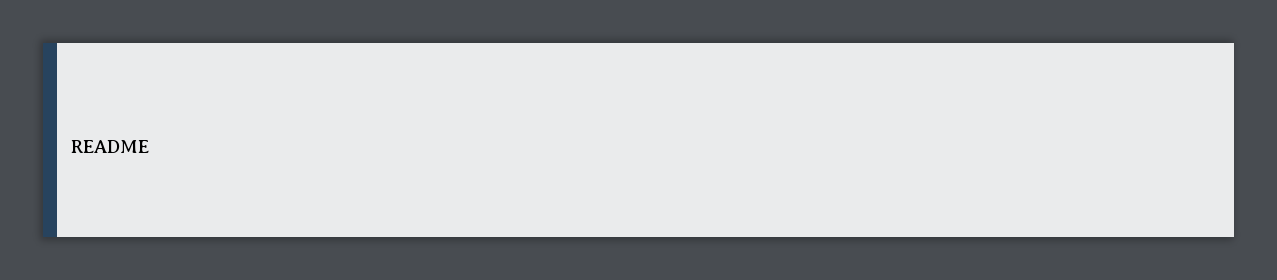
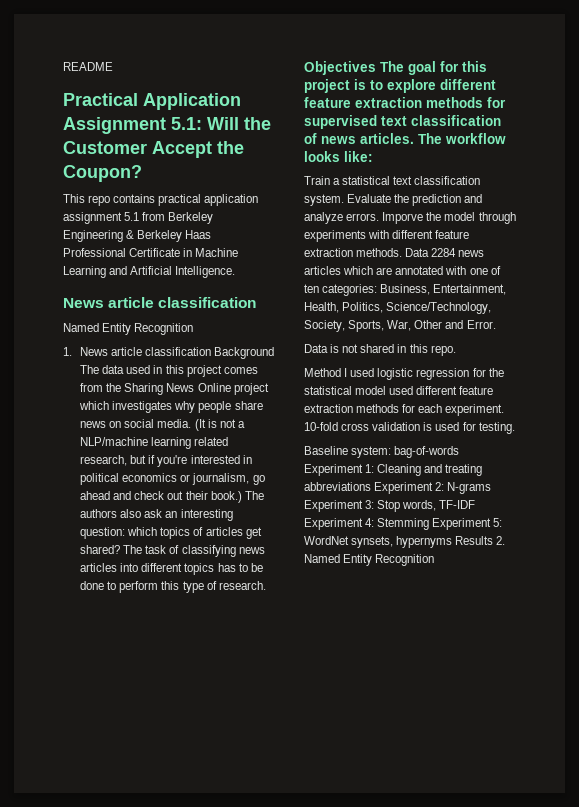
(149, 146) none -> [63,93,241,110] [63,117,271,134] [63,141,244,158] [63,165,142,182] [63,194,259,206] [63,212,214,224] [63,230,212,242] [63,248,239,257] [63,266,236,278] [63,297,257,308] [63,323,194,335] [63,347,275,359] [80,365,258,377] [80,383,269,395] [79,401,263,413] [80,419,245,431] [80,437,229,449] [80,455,252,467] [80,473,265,485] [80,491,264,503] [80,509,233,521] [80,527,262,539] [80,545,265,557] [80,563,263,575] [80,581,266,593] [304,61,487,75] [304,79,496,93] [304,97,506,108] [304,115,501,129] [304,133,506,144] [304,151,373,162] [304,176,481,185] [304,194,483,206] [304,212,516,224] [304,230,470,242] [304,248,485,257] [304,266,501,275] [304,284,507,296] [304,302,492,314] [304,320,496,332] [304,344,456,356] [304,368,504,380] [304,386,494,395] [304,404,505,416] [304,422,515,434] [304,446,460,458] [304,464,483,476] [304,482,492,494] [304,500,476,512] [304,518,503,530] [304,536,506,548] [304,554,435,566] // Practical Application Assignment 5.1: Will the Customer Accept the Coupon? // This repo contains practical application assignment 5.1 from Berkeley Engineering & Berkeley Haas Professional Certificate in Machine Learning and Artificial Intelligence. // News article classification // Named Entity Recognition // 1. News article classification Background The data used in this project comes from the Sharing News Online project which investigates why people share news on social media. (It is not a NLP/machine learning related research, but if you're interested in political economics or journalism, go ahead and check out their book.) The authors also ask an interesting question: which topics of articles get shared? The task of classifying news articles into different topics has to be done to perform this type of research. // Objectives The goal for this project is to explore different feature extraction methods for supervised text classification of news articles. The workflow looks like: // Train a statistical text classification system. Evaluate the prediction and analyze errors. Imporve the model through experiments with different feature extraction methods. Data 2284 news articles which are annotated with one of ten categories: Business, Entertainment, Health, Politics, Science/Technology, Society, Sports, War, Other and Error. // Data is not shared in this repo. // Method I used logistic regression for the statistical model used different feature extraction methods for each experiment. 10-fold cross validation is used for testing. // Baseline system: bag-of-words Experiment 1: Cleaning and treating abbreviations Experiment 2: N-grams Experiment 3: Stop words, TF-IDF Experiment 4: Stemming Experiment 5: WordNet synsets, hypernyms Results 2. Named Entity Recognition

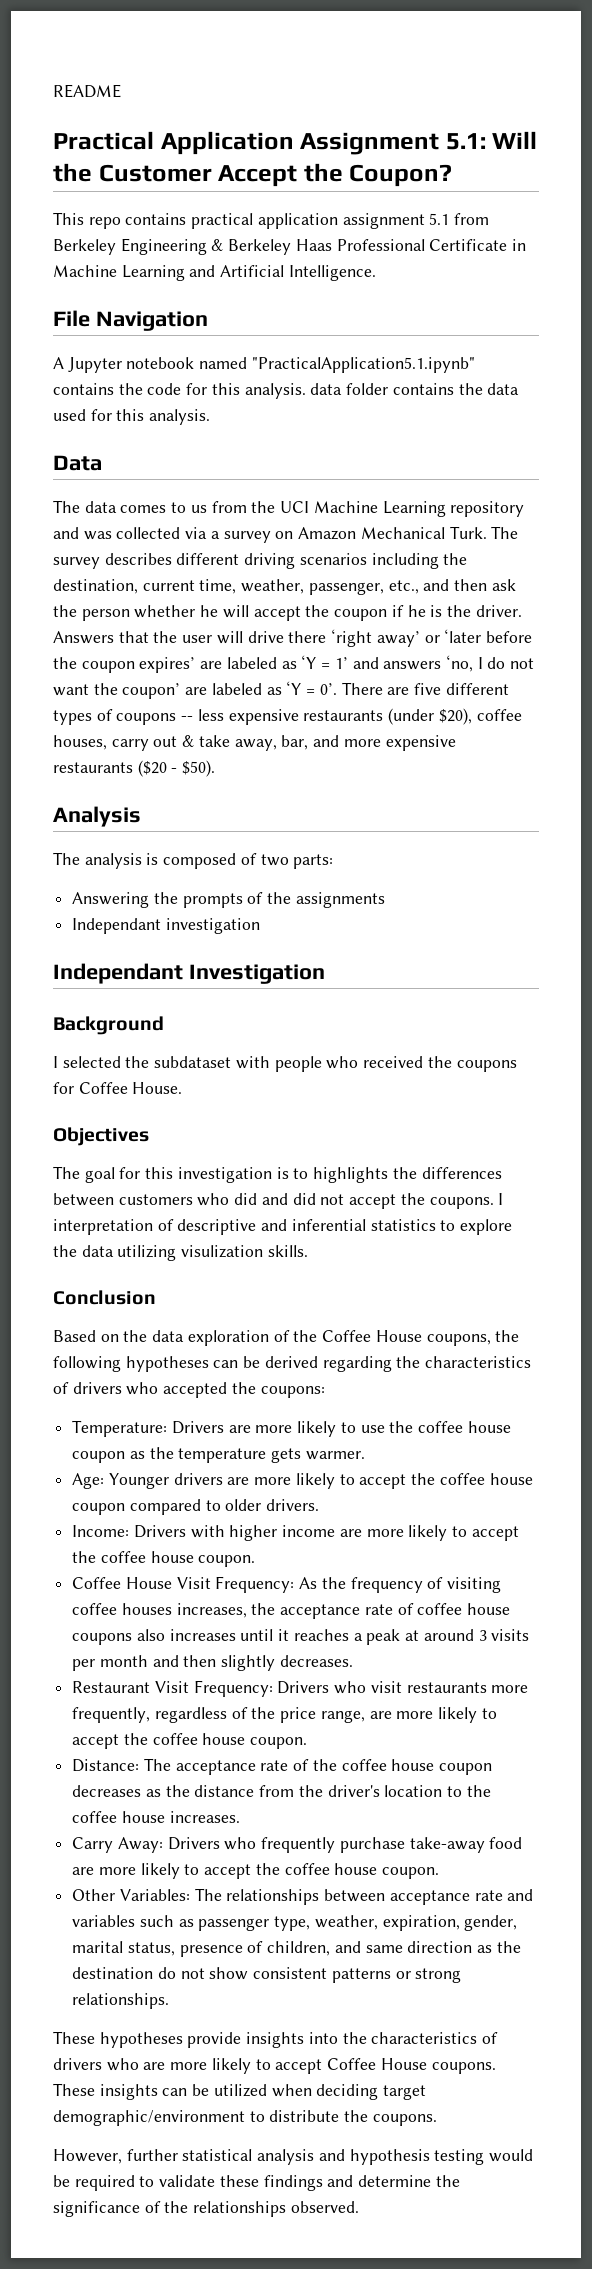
[63,297,257,308] [63,323,194,335] [63,347,275,359] [80,365,258,377] [80,383,269,395] [79,401,263,413] [80,419,245,431] [80,437,229,449] [80,455,252,467] [80,473,265,485] [80,491,264,503] [80,509,233,521] [80,527,262,539] [80,545,265,557] [80,563,263,575] [80,581,266,593] News article classification // Named Entity Recognition // 1. News article classification Background The data used in this project comes from the Sharing News Online project which investigates why people share news on social media. (It is not a NLP/machine learning related research, but if you're interested in political economics or journalism, go ahead and check out their book.) The authors also ask an interesting question: which topics of articles get shared? The task of classifying news articles into different topics has to be done to perform this type of research. -> [53,310,208,331] [53,357,475,373] [53,383,520,399] [53,409,211,425] [53,455,102,471] [53,500,525,517] [53,526,519,543] [53,553,468,569] [53,579,516,595] [53,605,522,621] [53,629,532,647] [53,655,535,673] [53,681,509,699] [53,708,522,725] [53,735,456,751] [53,760,216,777] [53,806,141,827] [53,852,334,869] [72,892,385,908] [72,918,260,934] [53,963,325,984] [53,1016,164,1035] [53,1056,517,1072] [53,1082,183,1094] File Navigation // A Jupyter notebook named "PracticalApplication5.1.ipynb" contains the code for this analysis. data folder contains the data used for this analysis. // Data // The data comes to us from the UCI Machine Learning repository and was collected via a survey on Amazon Mechanical Turk. The survey describes different driving scenarios including the destination, current time, weather, passenger, etc., and then ask the person whether he will accept the coupon if he is the driver. Answers that the user will drive there ‘right away’ or ‘later before the coupon expires’ are labeled as ‘Y = 1’ and answers ‘no, I do not want the coupon’ are labeled as ‘Y = 0’. There are five different types of coupons -- less expensive restaurants (under $20), coffee houses, carry out & take away, bar, and more expensive restaurants ($20 - $50). // Analysis // The analysis is composed of two parts: // Answering the prompts of the assignments // Independant investigation // Independant Investigation // Background // I selected the subdataset with people who received the coupons for Coffee House.
(376, 68) none -> (149, 1136) //
[304,79,350,93] project -> [177,1167,272,1183] investigation
[387,79,496,93] [304,97,506,108] [304,115,501,129] [304,133,506,144] [304,151,373,162] [304,176,481,185] [304,194,483,206] [304,212,516,224] [304,230,470,242] [304,248,485,257] [304,266,501,275] [304,284,507,296] [304,302,492,314] [304,320,496,332] [304,344,456,356] [304,368,504,380] [304,386,494,395] [304,404,505,416] [304,422,515,434] [304,446,460,458] [304,464,483,476] [304,482,492,494] [304,500,476,512] [304,518,503,530] [304,536,506,548] [304,554,435,566] explore different feature extraction methods for supervised text classification of news articles. The workflow looks like: // Train a statistical text classification system. Evaluate the prediction and analyze errors. Imporve the model through experiments with different feature extraction methods. Data 2284 news articles which are annotated with one of ten categories: Business, Entertainment, Health, Politics, Science/Technology, Society, Sports, War, Other and Error. // Data is not shared in this repo. // Method I used logistic regression for the statistical model used different feature extraction methods for each experiment. 10-fold cross validation is used for testing. // Baseline system: bag-of-words Experiment 1: Cleaning and treating abbreviations Experiment 2: N-grams Experiment 3: Stop words, TF-IDF Experiment 4: Stemming Experiment 5: WordNet synsets, hypernyms Results 2. Named Entity Recognition -> [313,1167,502,1183] [53,1193,504,1209] [53,1219,513,1235] [53,1245,308,1261] [53,1290,156,1305] [53,1330,520,1346] [53,1356,532,1372] [53,1382,325,1398] [72,1420,511,1437] [72,1447,365,1463] [72,1473,533,1489] [72,1499,320,1515] [72,1525,519,1541] [72,1551,256,1567] [72,1576,502,1593] [72,1603,511,1619] [72,1629,530,1645] [72,1655,353,1671] [72,1680,529,1697] [72,1707,497,1723] [72,1733,308,1749] [72,1758,493,1775] [72,1785,491,1797] [72,1811,240,1823] [72,1837,523,1853] [72,1863,440,1879] [72,1888,534,1905] [72,1915,518,1931] [72,1941,521,1957] [72,1967,462,1983] [72,1993,170,2009] [53,2031,499,2048] [53,2058,496,2074] [53,2083,427,2100] [53,2110,437,2126] [53,2149,534,2165] [53,2175,460,2191] [53,2201,359,2217] highlights the differences between customers who did and did not accept the coupons. I interpretation of descriptive and inferential statistics to explore the data utilizing visulization skills. // Conclusion // Based on the data exploration of the Coffee House coupons, the following hypotheses can be derived regarding the characteristics of drivers who accepted the coupons: // Temperature: Drivers are more likely to use the coffee house coupon as the temperature gets warmer. // Age: Younger drivers are more likely to accept the coffee house coupon compared to older drivers. // Income: Drivers with higher income are more likely to accept the coffee house coupon. // Coffee House Visit Frequency: As the frequency of visiting coffee houses increases, the acceptance rate of coffee house coupons also increases until it reaches a peak at around 3 visits per month and then slightly decreases. // Restaurant Visit Frequency: Drivers who visit restaurants more frequently, regardless of the price range, are more likely to accept the coffee house coupon. // Distance: The acceptance rate of the coffee house coupon decreases as the distance from the driver's location to the coffee house increases. // Carry Away: Drivers who frequently purchase take-away food are more likely to accept the coffee house coupon. // Other Variables: The relationships between acceptance rate and variables such as passenger type, weather, expiration, gender, marital status, presence of children, and same direction as the destination do not show consistent patterns or strong relationships. // These hypotheses provide insights into the characteristics of drivers who are more likely to accept Coffee House coupons. These insights can be utilized when deciding target demographic/environment to distribute the coupons. // However, further statistical analysis and hypothesis testing would be required to validate these findings and determine the significance of the relationships observed.

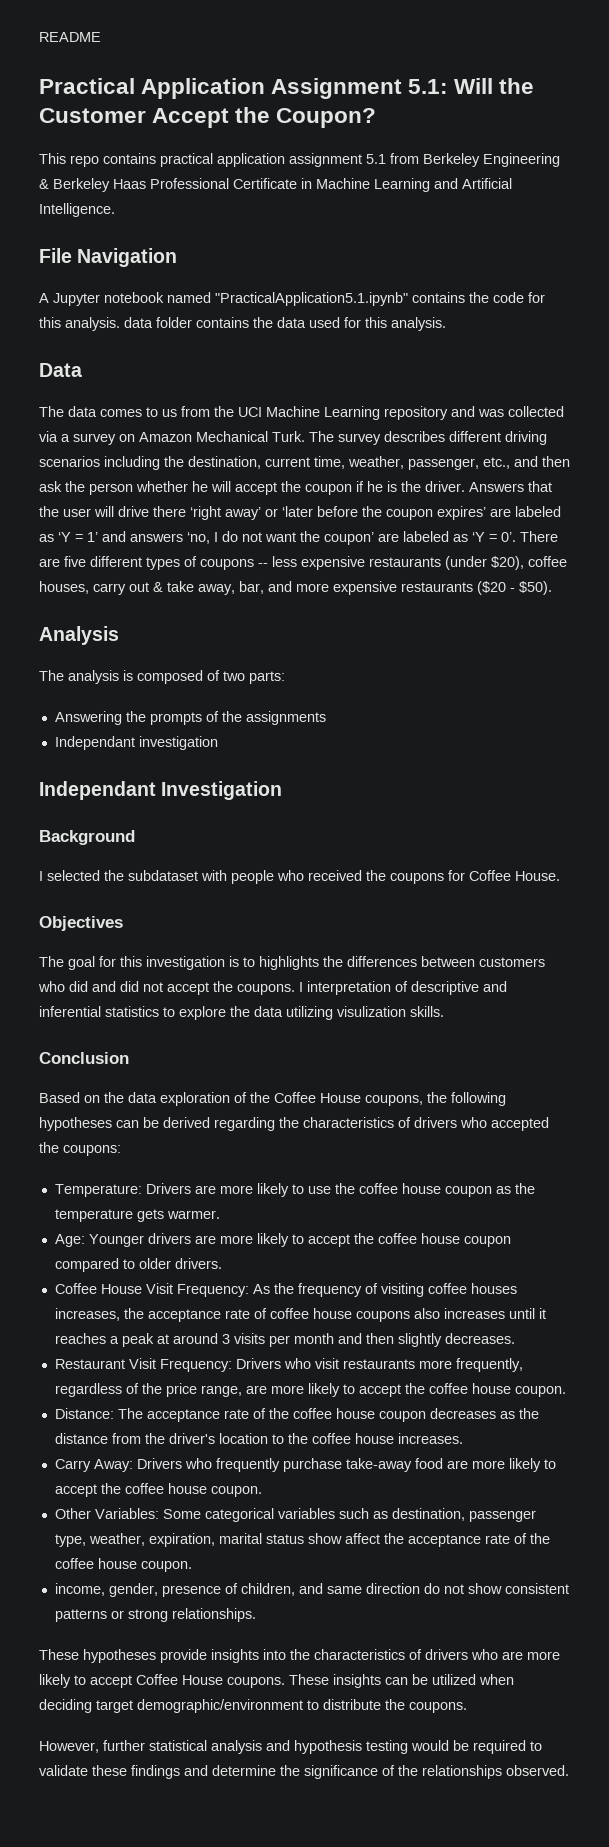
[72,1525,519,1541] [72,1551,256,1567] // Income: Drivers with higher income are more likely to accept the coffee house coupon. -> (222, 1263) none
[194,1888,534,1905] The relationships between acceptance rate and -> [162,1508,274,1522] Some categorical
(194, 1923) none -> [391,1508,465,1521] destination,
[464,1915,518,1931] [72,1941,175,1956] gender, marital status, -> [218,1533,550,1547] [54,1558,192,1572] [54,1583,158,1597] marital status show affect the acceptance rate of the coffee house coupon. // income, gender,
[477,1941,521,1953] [72,1967,154,1979] as the destination -> (420, 1588) none

